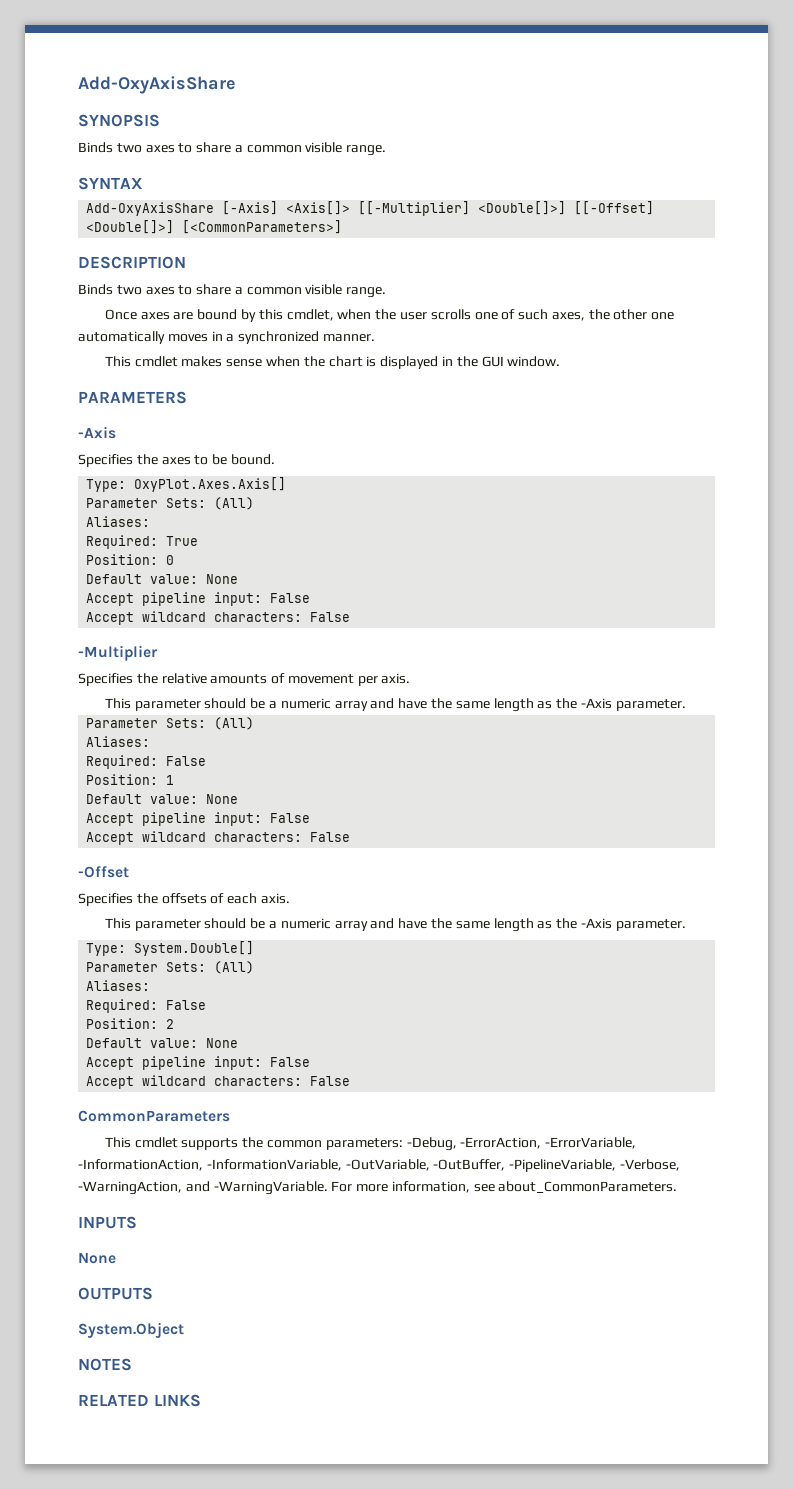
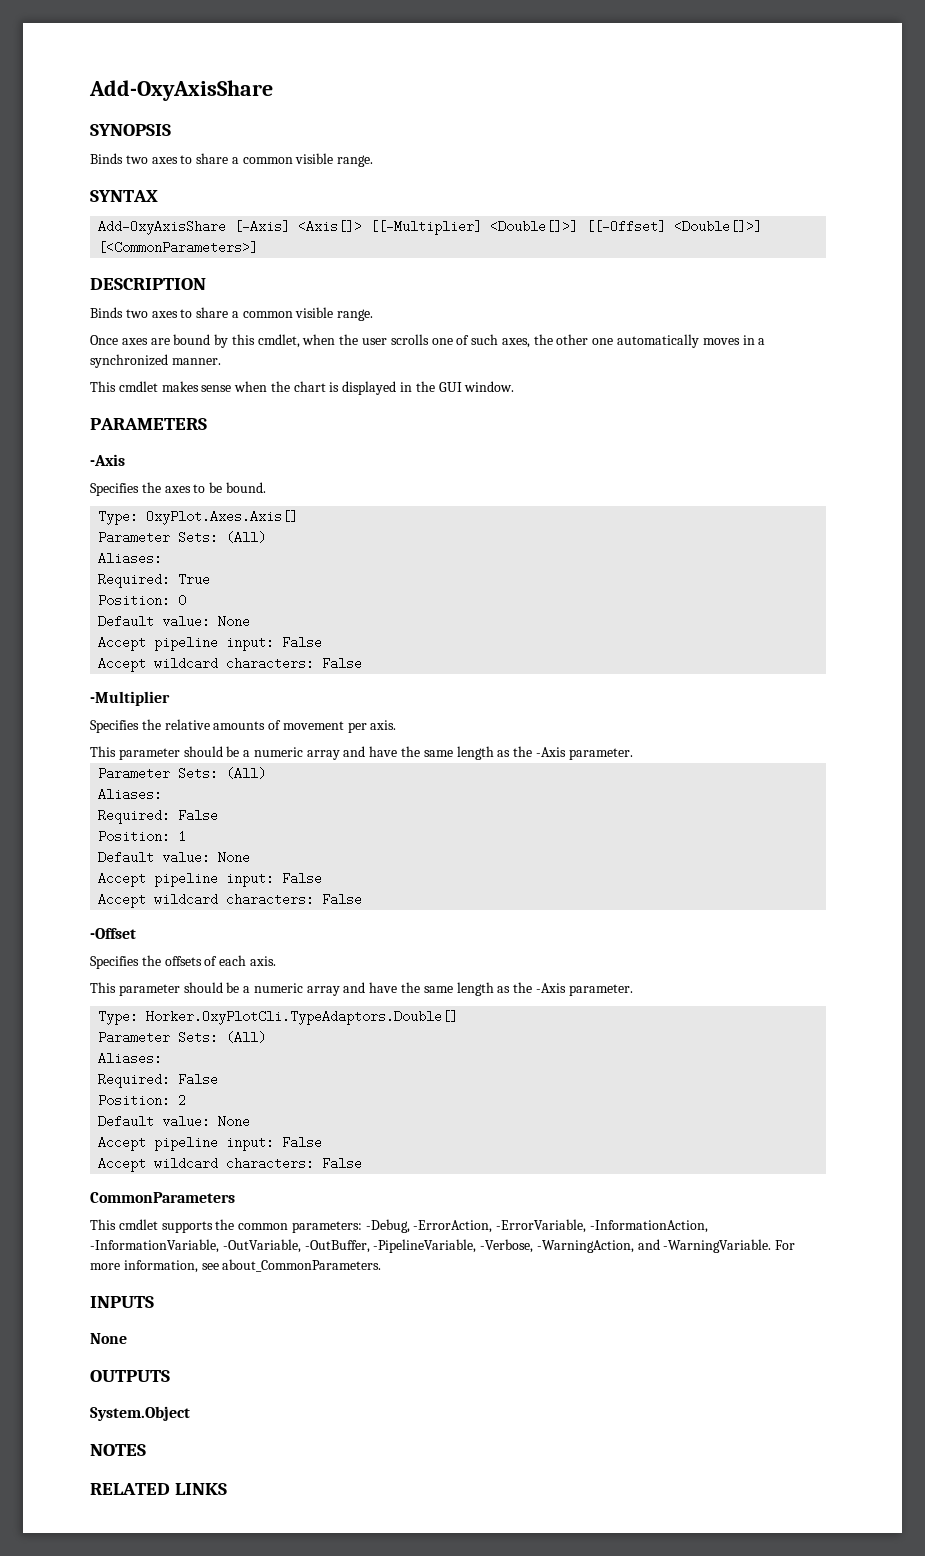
[134,941,255,956] System.Double[] -> [146,1010,459,1025] Horker.OxyPlotCli.TypeAdaptors.Double[]

